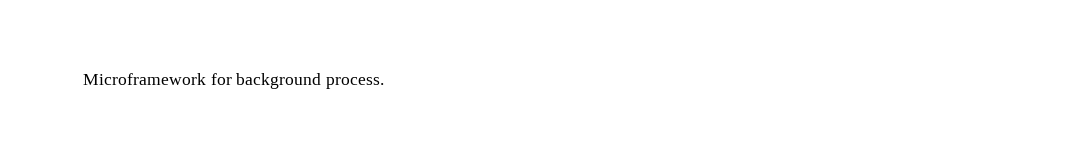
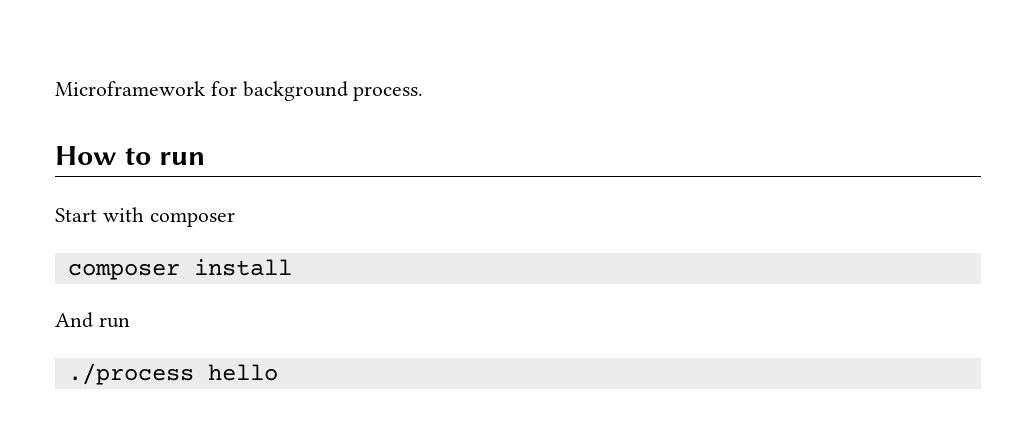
(385, 83) none -> [55,146,205,165] [55,207,235,227] [67,259,292,280] [55,312,130,328] [67,363,278,385] // How to run // Start with composer // composer install // And run // ./process hello

